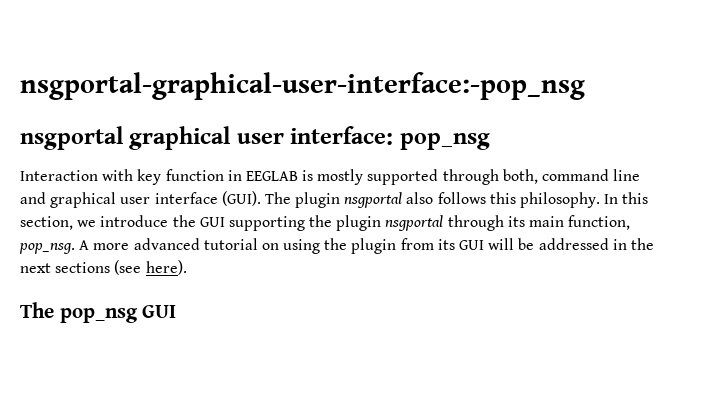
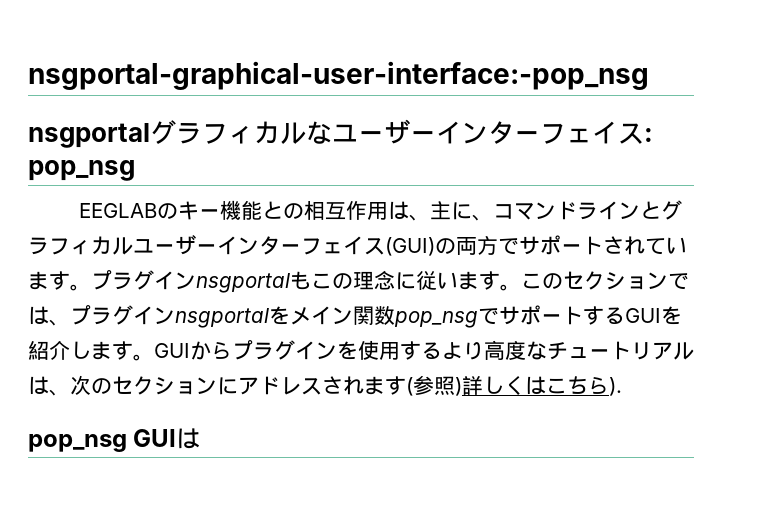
[129,126,490,150] [20,169,641,185] [20,191,649,208] [20,215,631,231] [19,238,654,254] [20,260,187,275] [20,302,54,318] graphical user interface: pop_nsg // Interaction with key function in EEGLAB is mostly supported through both, command line and graphical user interface (GUI). The plugin nsgportal also follows this philosophy. In this section, we introduce the GUI supporting the plugin nsgportal through its main function, pop_nsg. A more advanced tutorial on using the plugin from its GUI will be addressed in the next sections (see here). // The -> [150,119,653,144] [28,160,135,181] [78,200,682,221] [28,235,687,256] [28,270,689,293] [28,305,682,328] [28,340,694,361] [28,375,622,396] グラフィカルなユーザーインターフェイス: pop_nsg // EEGLABのキー機能との相互作用は、主に、コマンドラインとグラフィカルユーザーインターフェイス(GUI)の両方でサポートされています。プラグインnsgportalもこの理念に従います。このセクションでは、プラグインnsgportalをメイン関数pop_nsgでサポートするGUIを紹介します。GUIからプラグインを使用するより高度なチュートリアルは、次のセクションにアドレスされます(参照)詳しくはこちら). //
(177, 311) none -> [176,428,201,449] は

